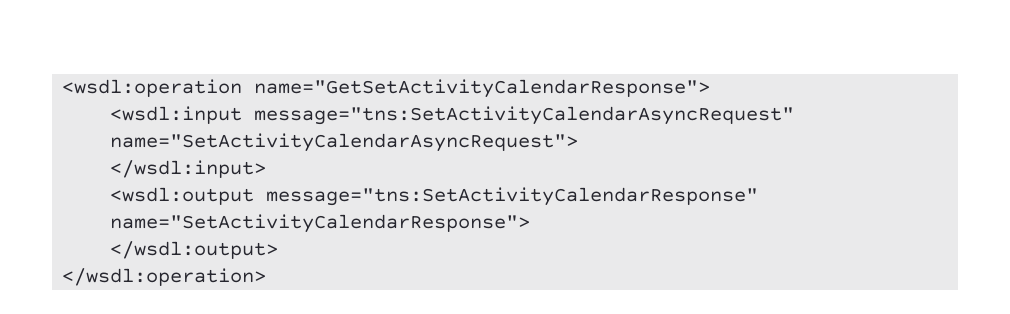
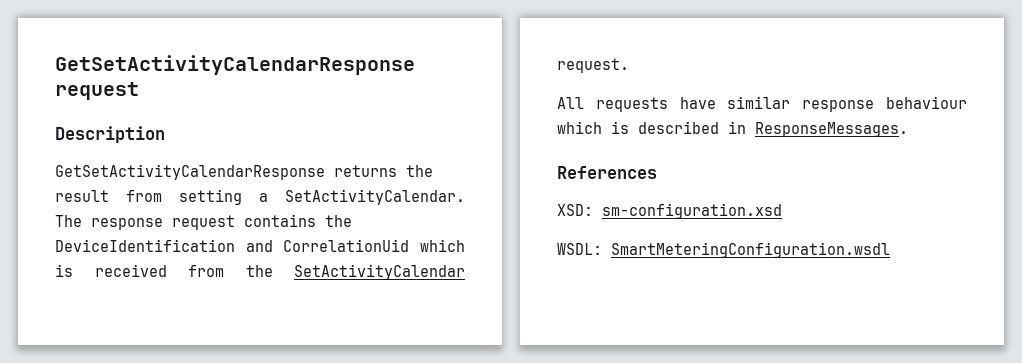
[61,79,710,98] [109,106,794,125] [109,133,578,152] [109,160,266,178] [109,187,758,206] [109,214,530,233] [109,241,278,259] [61,268,266,286] <wsdl:operation name="GetSetActivityCalendarResponse"> // <wsdl:input message="tns:SetActivityCalendarAsyncRequest" name="SetActivityCalendarAsyncRequest"> // </wsdl:input> // <wsdl:output message="tns:SetActivityCalendarResponse" name="SetActivityCalendarResponse"> // </wsdl:output> // </wsdl:operation> -> [55,55,415,75] [55,82,139,100] [55,126,165,143] [55,164,433,180] [55,189,465,205] [55,214,352,230] [55,239,465,252] [55,264,465,280] [557,58,629,73] [557,96,967,112] [557,121,908,137] [557,166,657,179] [557,203,782,219] [557,242,890,258] GetSetActivityCalendarResponse request // Description // GetSetActivityCalendarResponse returns the result from setting a SetActivityCalendar. The response request contains the DeviceIdentification and CorrelationUid which is received from the SetActivityCalendar request. // All requests have similar response behaviour which is described in ResponseMessages. // References // XSD: sm-configuration.xsd // WSDL: SmartMeteringConfiguration.wsdl

